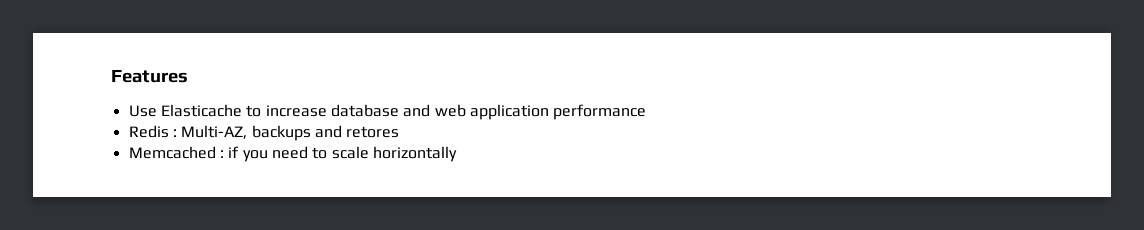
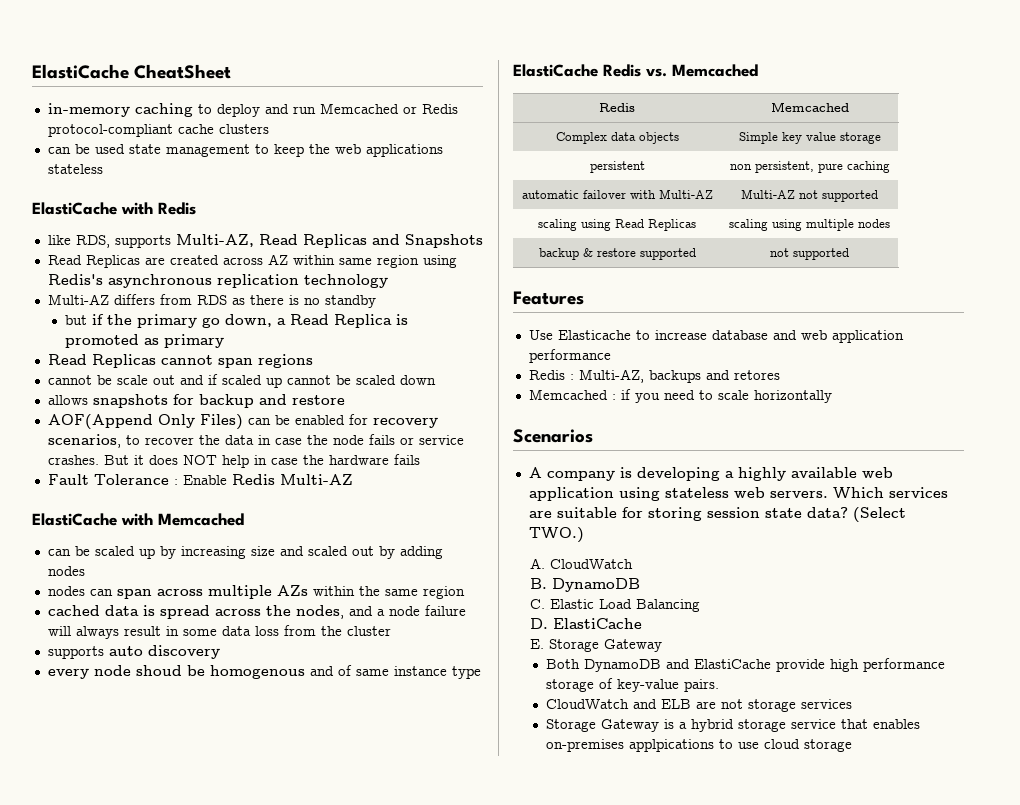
(111, 76) none -> [32,64,232,79] [47,103,458,117] [47,124,269,137] [47,144,443,157] [47,164,103,174] [32,202,196,215] [47,234,483,248] [47,254,457,268] [47,274,388,288] [47,294,376,308] [64,314,408,328] [64,334,224,348] [47,354,313,368] [47,374,436,388] [47,394,345,408] [47,414,438,430] [47,434,464,448] [47,454,420,468] [47,474,353,485] [32,513,244,526] [47,546,443,559] [47,566,85,576] [47,585,465,599] [47,605,466,619] [47,625,391,639] [47,645,220,659] [47,665,481,679] [513,64,758,77] [599,103,635,112] [770,102,849,112] [555,132,679,144] [738,132,881,144] [589,161,645,173] [729,161,890,173] [521,189,713,199] [741,189,878,202] [538,219,696,231] [729,219,890,231] [538,248,696,260] [770,248,849,260] ElastiCache CheatSheet // in-memory caching to deploy and run Memcached or Redis protocol-compliant cache clusters // can be used state management to keep the web applications stateless // ElastiCache with Redis // like RDS, supports Multi-AZ, Read Replicas and Snapshots // Read Replicas are created across AZ within same region using Redis's asynchronous replication technology // Multi-AZ differs from RDS as there is no standby // but if the primary go down, a Read Replica is promoted as primary // Read Replicas cannot span regions // cannot be scale out and if scaled up cannot be scaled down // allows snapshots for backup and restore // AOF(Append Only Files) can be enabled for recovery scenarios, to recover the data in case the node fails or service crashes. But it does NOT help in case the hardware fails // Fault Tolerance : Enable Redis Multi-AZ // ElastiCache with Memcached // can be scaled up by increasing size and scaled out by adding nodes // nodes can span across multiple AZs within the same region // cached data is spread across the nodes, and a node failure will always result in some data loss from the cluster // supports auto discovery // every node shoud be homogenous and of same instance type // ElastiCache Redis vs. Memcached // Redis | Memcached // Complex data objects | Simple key value storage // persistent | non persistent, pure caching // automatic failover with Multi-AZ | Multi-AZ not supported // scaling using Read Replicas | scaling using multiple nodes // backup & restore supported | not supported //
(457, 154) none -> [513,429,593,443] [528,467,893,481] [528,487,948,501] [528,507,906,522] [528,527,584,543] [529,558,633,569] [529,578,640,592] [529,599,700,612] [529,618,642,629] [529,639,662,652] [545,658,945,672] [545,678,719,692] [545,699,852,712] [545,719,920,732] [545,739,852,752] // Scenarios // A company is developing a highly available web application using stateless web servers. Which services are suitable for storing session state data? (Select TWO.) // A. CloudWatch // B. DynamoDB // C. Elastic Load Balancing // D. ElastiCache // E. Storage Gateway // Both DynamoDB and ElastiCache provide high performance storage of key-value pairs. // CloudWatch and ELB are not storage services // Storage Gateway is a hybrid storage service that enables on-premises applpications to use cloud storage

